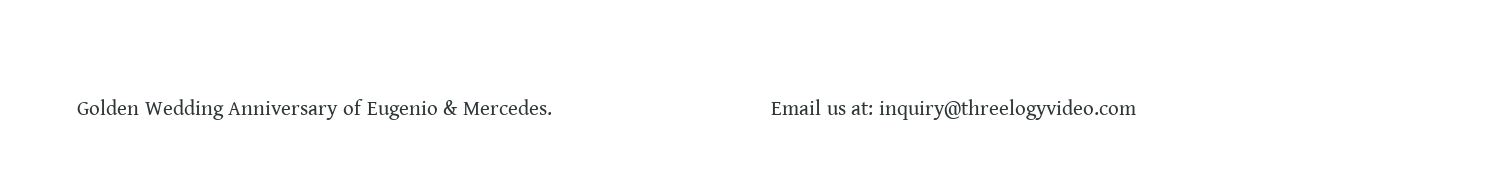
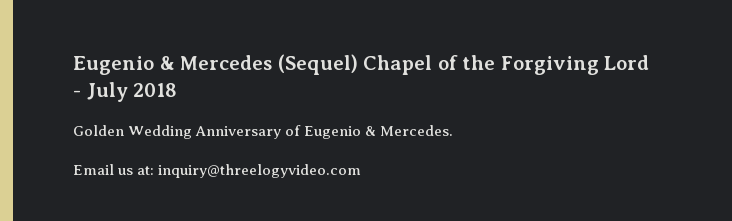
(77, 107) none -> [73,54,650,75] [73,82,178,102] Eugenio & Mercedes (Sequel) Chapel of the Forgiving Lord - July 2018 //

